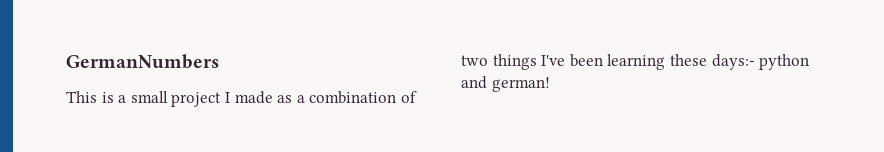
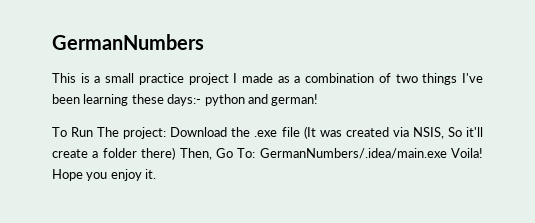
(168, 97) none -> [138,73,184,85] practice
(550, 84) none -> [52,126,483,139] [52,147,483,160] [52,169,157,181] // To Run The project: Download the .exe file (It was created via NSIS, So it'll create a folder there) Then, Go To: GermanNumbers/.idea/main.exe Voila! Hope you enjoy it.

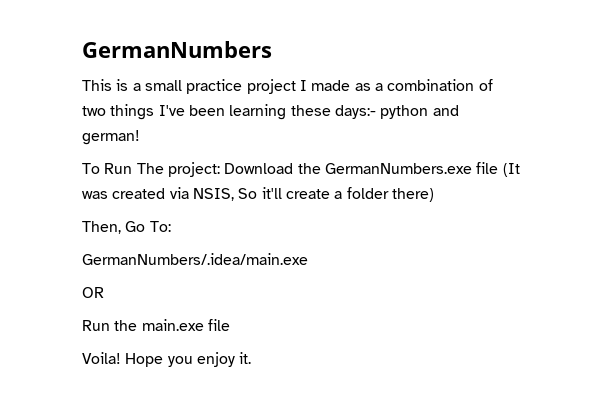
[254,130,278,137] .exe -> [324,163,472,174] GermanNumbers.exe
(176, 153) none -> (434, 195) //
(256, 153) none -> (171, 226) //
(447, 153) none -> [82,287,104,298] [82,319,230,331] // OR // Run the main.exe file //

